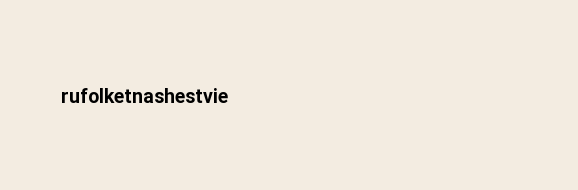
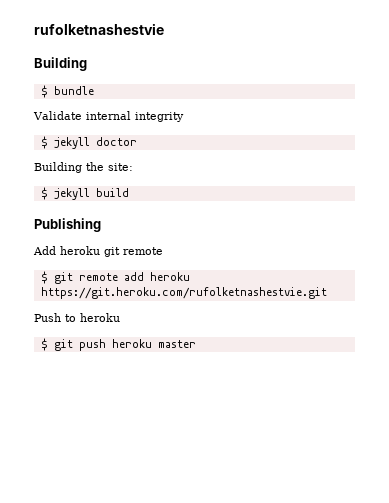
(228, 95) none -> [34,57,87,71] [40,85,94,98] [33,111,184,122] [40,136,137,149] [34,162,133,173] [40,187,129,200] [34,218,101,232] [33,246,163,257] [40,271,190,284] [40,287,327,299] [34,313,120,322] [40,338,196,351] // Building // $ bundle // Validate internal integrity // $ jekyll doctor // Building the site: // $ jekyll build // Publishing // Add heroku git remote // $ git remote add heroku https://git.heroku.com/rufolketnashestvie.git // Push to heroku // $ git push heroku master

